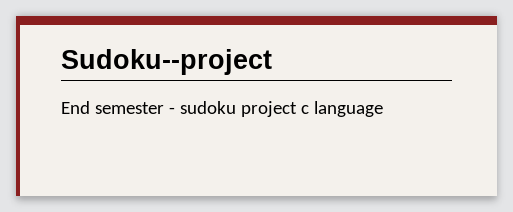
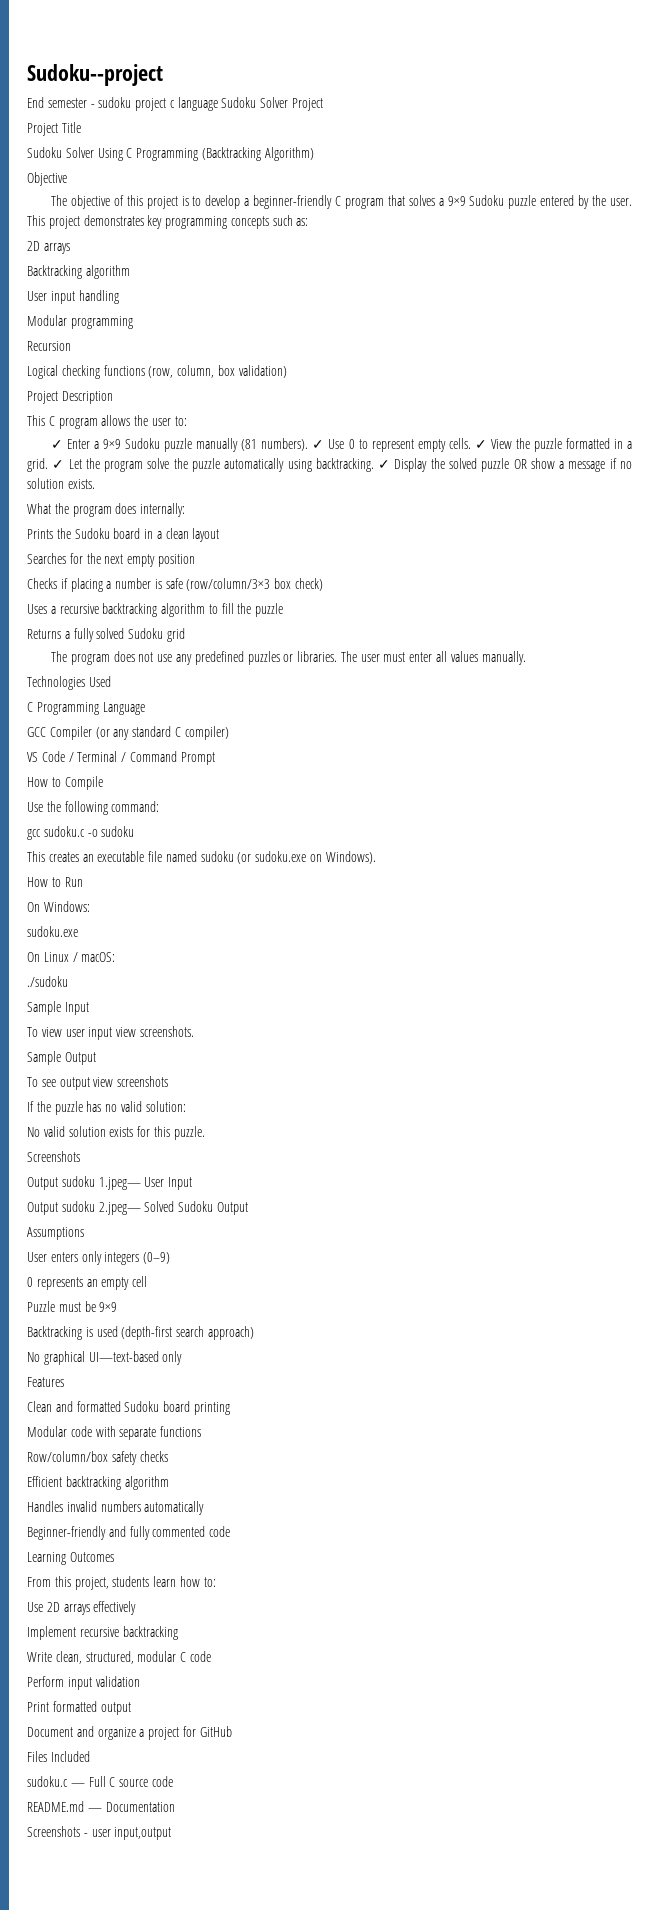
(383, 109) none -> [221,97,324,111] [27,122,81,136] [27,147,314,161] [27,172,67,186] [51,195,632,209] [27,215,309,229] [27,241,70,254] [27,265,130,279] [27,290,119,304] [27,315,133,329] [27,341,71,351] [27,365,287,379] [27,391,113,404] [27,415,187,429] [51,438,632,452] [27,458,633,472] [27,478,95,489] [27,503,186,517] [27,528,220,542] [27,553,195,567] [27,578,324,592] [27,603,284,617] [27,628,185,642] [51,651,526,665] [27,676,111,690] [27,702,145,715] [27,726,229,740] [27,751,215,765] [27,776,103,790] [27,801,160,815] [27,826,135,840] [27,851,376,864] [27,877,83,887] [27,901,90,912] [27,926,78,937] [27,952,116,962] [27,976,68,987] [27,1001,89,1015] [27,1026,194,1040] [27,1051,96,1065] [27,1076,169,1090] [27,1101,186,1115] [27,1126,205,1140] [27,1151,80,1162] [27,1176,193,1190] [27,1201,248,1215] [27,1227,84,1240] [27,1251,171,1265] [27,1276,148,1290] [27,1301,118,1312] [27,1326,254,1340] [27,1351,183,1365] [27,1377,64,1387] [27,1401,230,1415] [27,1426,202,1440] [27,1451,168,1465] [27,1476,169,1490] [27,1501,205,1515] [27,1526,231,1540] [27,1552,114,1565] [27,1576,216,1590] [27,1601,137,1615] [27,1626,178,1640] [27,1651,211,1664] [27,1676,140,1690] [27,1701,131,1715] [27,1726,232,1740] [27,1751,90,1762] [27,1776,173,1787] [27,1801,175,1812] [27,1826,172,1840] Sudoku Solver Project // Project Title // Sudoku Solver Using C Programming (Backtracking Algorithm) // Objective // The objective of this project is to develop a beginner-friendly C program that solves a 9×9 Sudoku puzzle entered by the user. This project demonstrates key programming concepts such as: // 2D arrays // Backtracking algorithm // User input handling // Modular programming // Recursion // Logical checking functions (row, column, box validation) // Project Description // This C program allows the user to: // ✓ Enter a 9×9 Sudoku puzzle manually (81 numbers). ✓ Use 0 to represent empty cells. ✓ View the puzzle formatted in a grid. ✓ Let the program solve the puzzle automatically using backtracking. ✓ Display the solved puzzle OR show a message if no solution exists. // What the program does internally: // Prints the Sudoku board in a clean layout // Searches for the next empty position // Checks if placing a number is safe (row/column/3×3 box check) // Uses a recursive backtracking algorithm to fill the puzzle // Returns a fully solved Sudoku grid // The program does not use any predefined puzzles or libraries. The user must enter all values manually. // Technologies Used // C Programming Language // GCC Compiler (or any standard C compiler) // VS Code / Terminal / Command Prompt // How to Compile // Use the following command: // gcc sudoku.c -o sudoku // This creates an executable file named sudoku (or sudoku.exe on Windows). // How to Run // On Windows: // sudoku.exe // On Linux / macOS: // ./sudoku // Sample Input // To view user input view screenshots. // Sample Output // To see output view screenshots // If the puzzle has no valid solution: // No valid solution exists for this puzzle. // Screenshots // Output sudoku 1.jpeg— User Input // Output sudoku 2.jpeg— Solved Sudoku Output // Assumptions // User enters only integers (0–9) // 0 represents an empty cell // Puzzle must be 9×9 // Backtracking is used (depth-first search approach) // No graphical UI—text-based only // Features // Clean and formatted Sudoku board printing // Modular code with separate functions // Row/column/box safety checks // Efficient backtracking algorithm // Handles invalid numbers automatically // Beginner-friendly and fully commented code // Learning Outcomes // From this project, students learn how to: // Use 2D arrays effectively // Implement recursive backtracking // Write clean, structured, modular C code // Perform input validation // Print formatted output // Document and organize a project for GitHub // Files Included // sudoku.c — Full C source code // README.md — Documentation // Screenshots - user input,output

